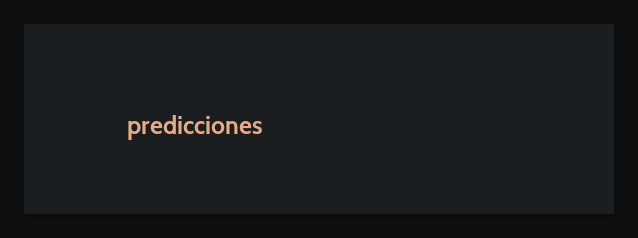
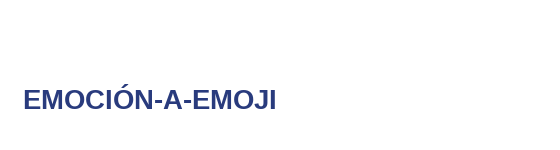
[127,115,263,140] predicciones -> [23,84,277,109] EMOCIÓN-A-EMOJI

